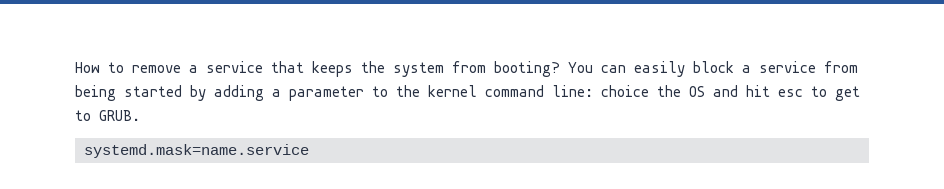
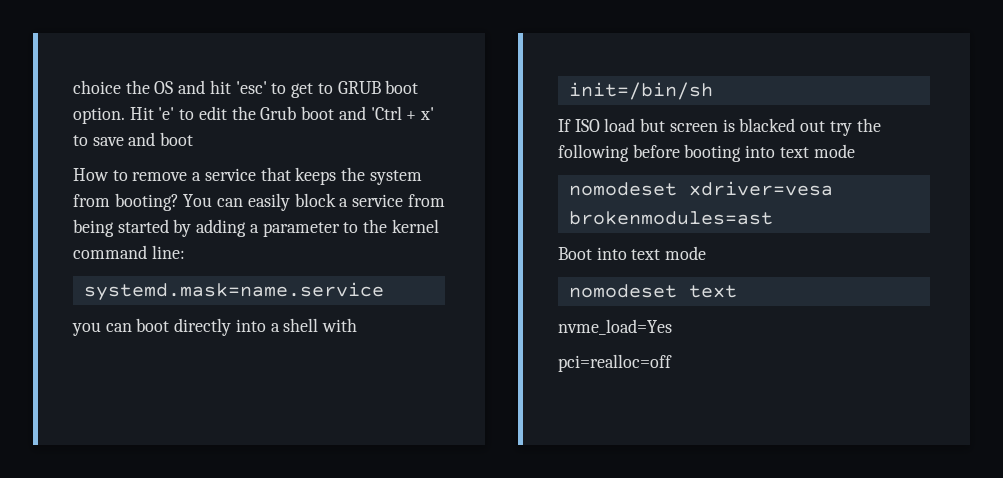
(75, 67) none -> [73,80,419,98] [73,106,434,124] [73,132,194,146] choice the OS and hit 'esc' to get to GRUB boot option. Hit 'e' to edit the Grub boot and 'Ctrl + x' to save and boot //
[601,85,860,101] [75,110,140,121] [84,144,309,158] choice the OS and hit esc to get to GRUB. // systemd.mask=name.service -> [83,282,384,301] [72,318,358,336] [568,82,713,100] [558,118,881,136] [558,144,855,162] [568,181,833,196] [568,211,773,225] [558,246,707,260] [568,284,737,298] [558,319,672,335] [558,354,672,372] // systemd.mask=name.service // you can boot directly into a shell with // init=/bin/sh // If ISO load but screen is blacked out try the following before booting into text mode // nomodeset xdriver=vesa brokenmodules=ast // Boot into text mode // nomodeset text // nvme_load=Yes // pci=realloc=off

